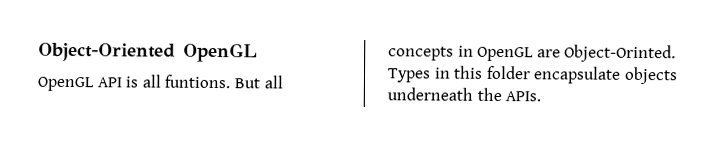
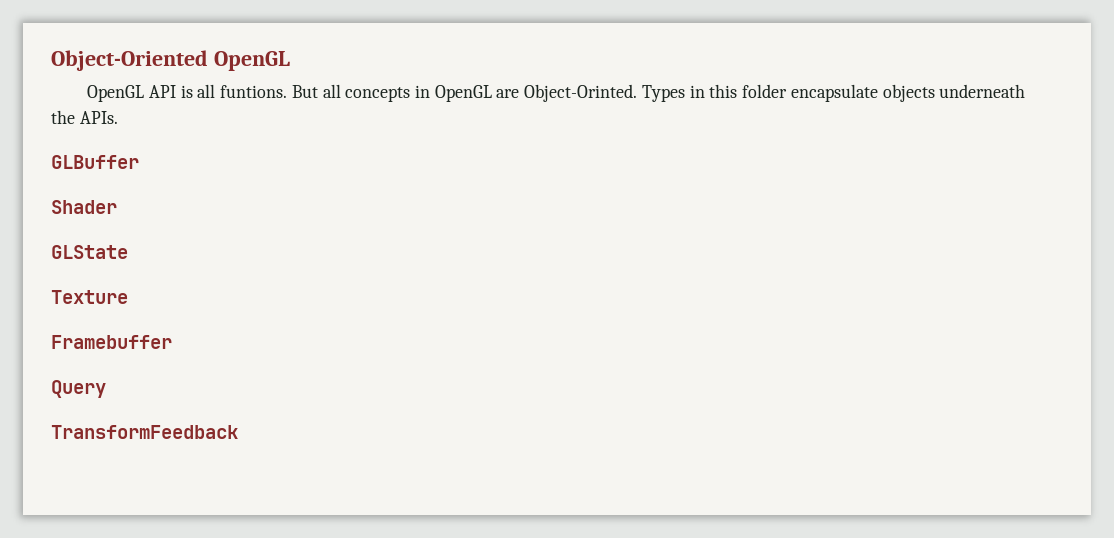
(542, 96) none -> [51,155,139,169] [51,200,117,214] [51,245,128,259] [51,290,128,304] [51,335,172,349] [51,380,106,398] [51,425,238,439] // GLBuffer // Shader // GLState // Texture // Framebuffer // Query // TransformFeedback

